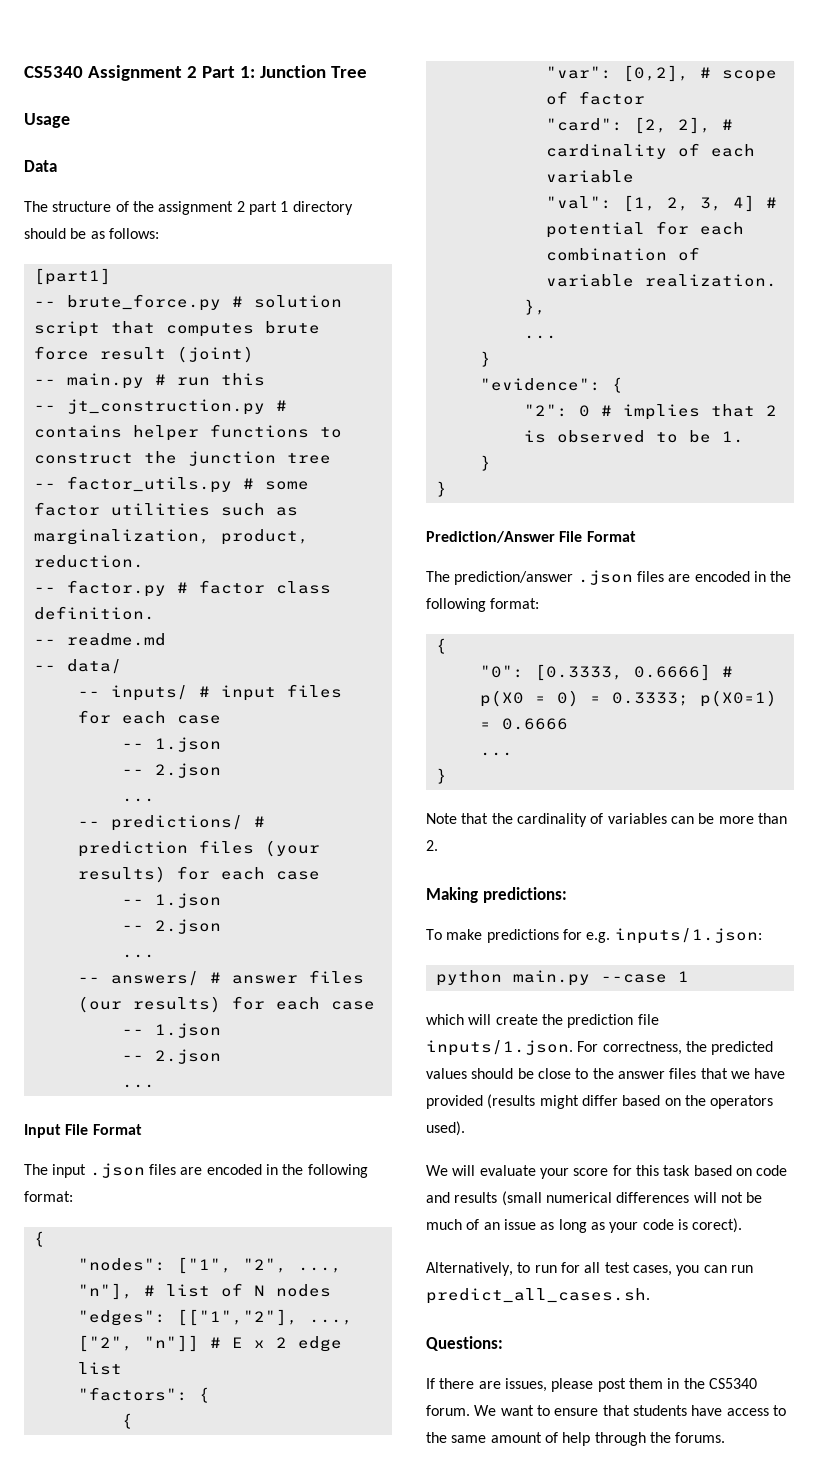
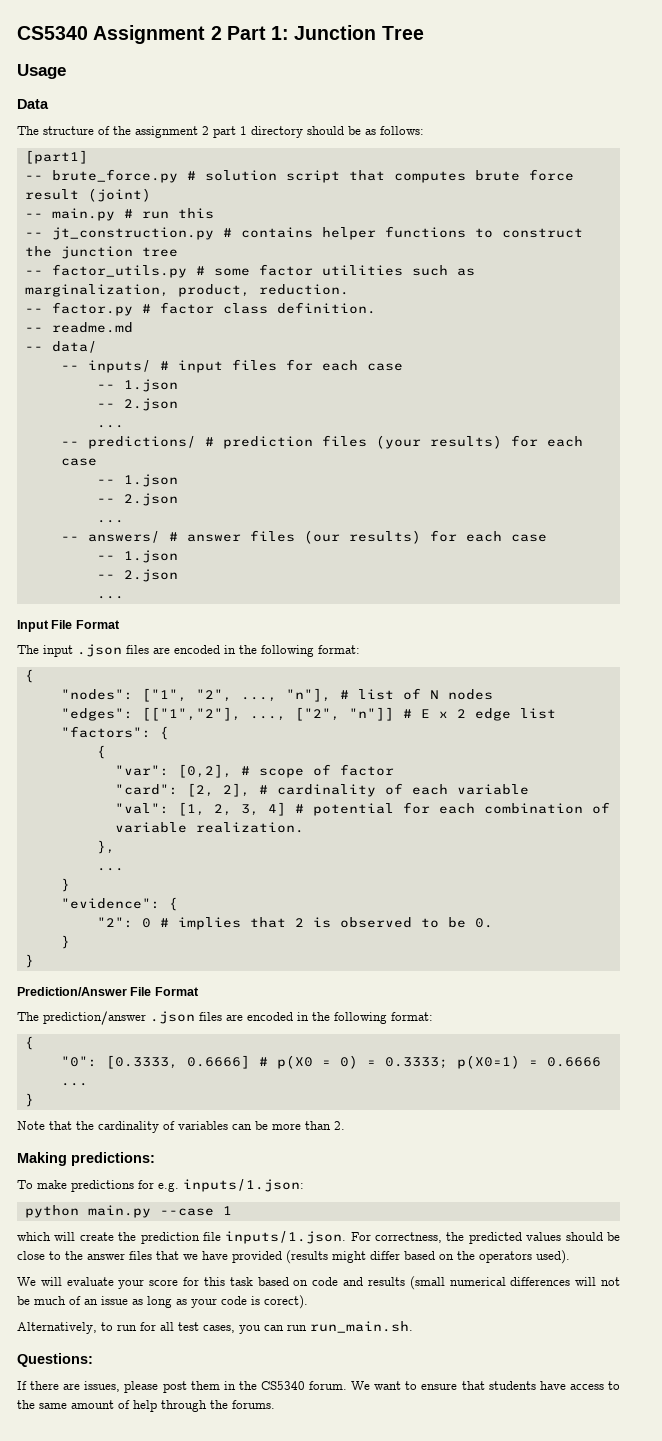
[721,431,744,443] 1. -> [474,918,493,928] 0.
[426,1288,650,1304] predict_all_cases.sh. -> [310,1321,413,1333] run_main.sh.

